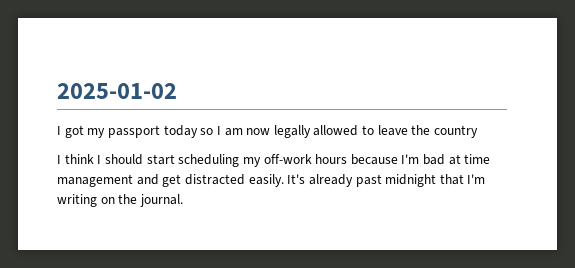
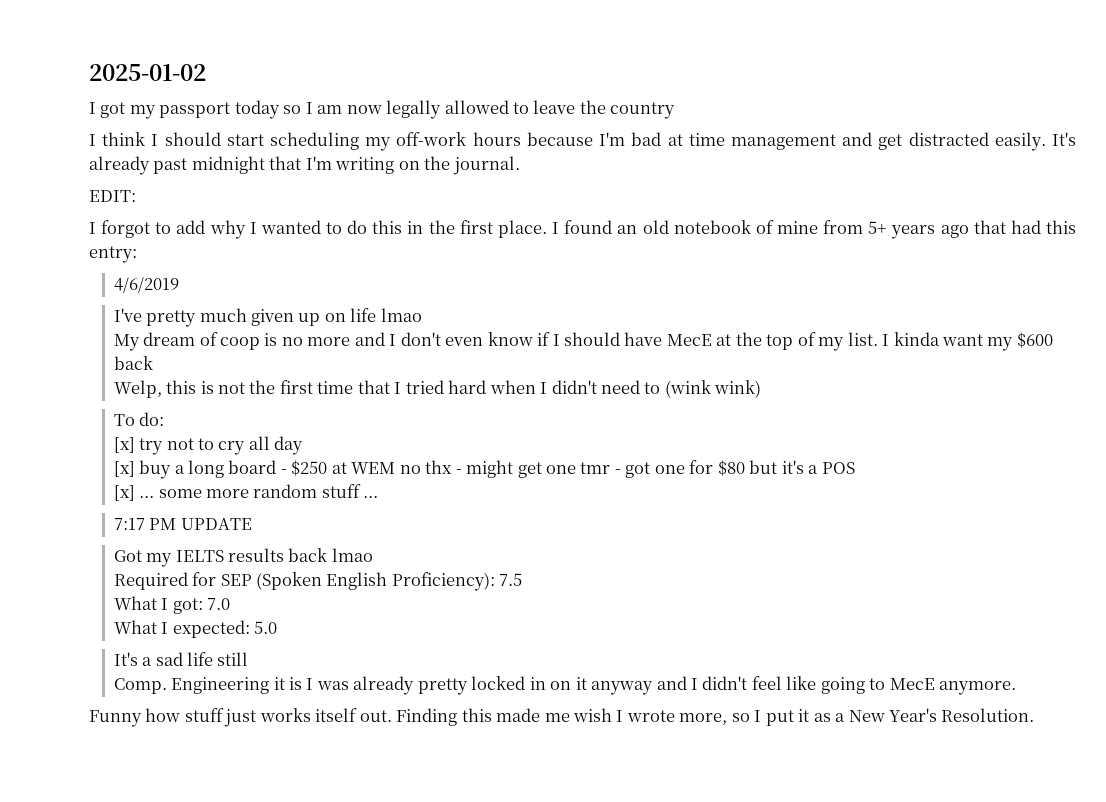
(183, 200) none -> [89,190,136,202] [89,220,1076,239] [89,246,137,263] [113,277,179,293] [113,308,422,327] [113,332,1053,351] [113,356,153,370] [113,380,762,398] [113,412,165,426] [113,436,304,455] [113,460,855,479] [113,484,379,501] [113,518,252,530] [113,548,373,567] [113,572,523,591] [113,596,231,614] [113,620,278,638] [113,652,249,666] [113,676,1017,695] [89,708,1035,727] // EDIT: // I forgot to add why I wanted to do this in the first place. I found an old notebook of mine from 5+ years ago that had this entry: // 4/6/2019 // I've pretty much given up on life lmao // My dream of coop is no more and I don't even know if I should have MecE at the top of my list. I kinda want my $600 back // Welp, this is not the first time that I tried hard when I didn't need to (wink wink) // To do: // [x] try not to cry all day // [x] buy a long board - $250 at WEM no thx - might get one tmr - got one for $80 but it's a POS // [x] ... some more random stuff ... // 7:17 PM UPDATE // Got my IELTS results back lmao // Required for SEP (Spoken English Proficiency): 7.5 // What I got: 7.0 // What I expected: 5.0 // It's a sad life still // Comp. Engineering it is I was already pretty locked in on it anyway and I didn't feel like going to MecE anymore. // Funny how stuff just works itself out. Finding this made me wish I wrote more, so I put it as a New Year's Resolution.

